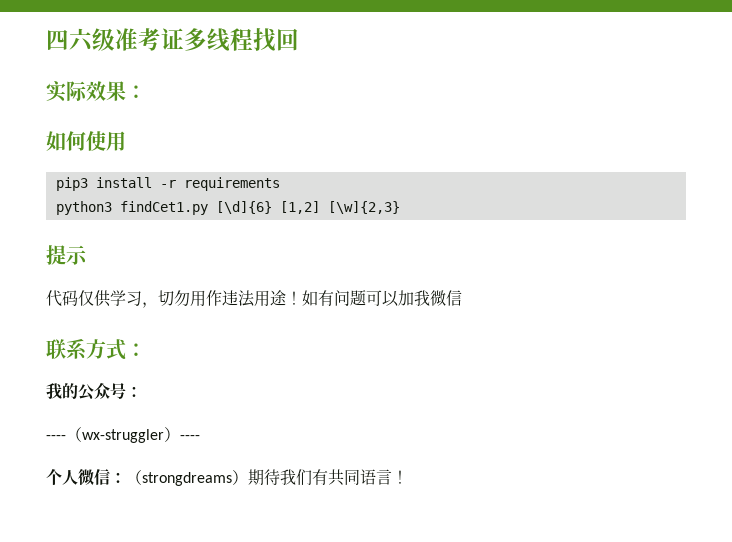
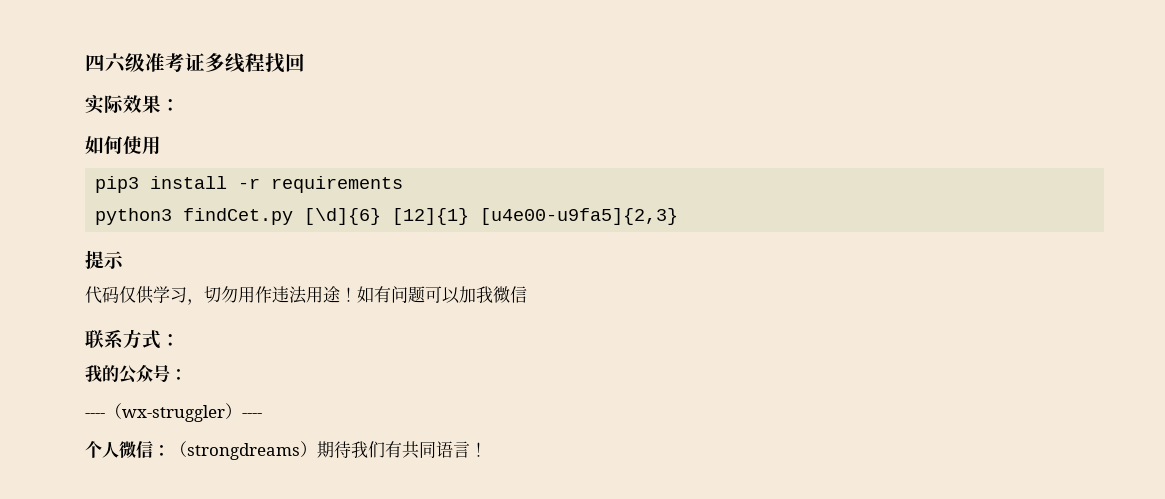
[119,201,400,215] findCet1.py [\d]{6} [1,2] [\w]{2,3} -> [183,208,679,225] findCet.py [\d]{6} [12]{1} [u4e00-u9fa5]{2,3}

